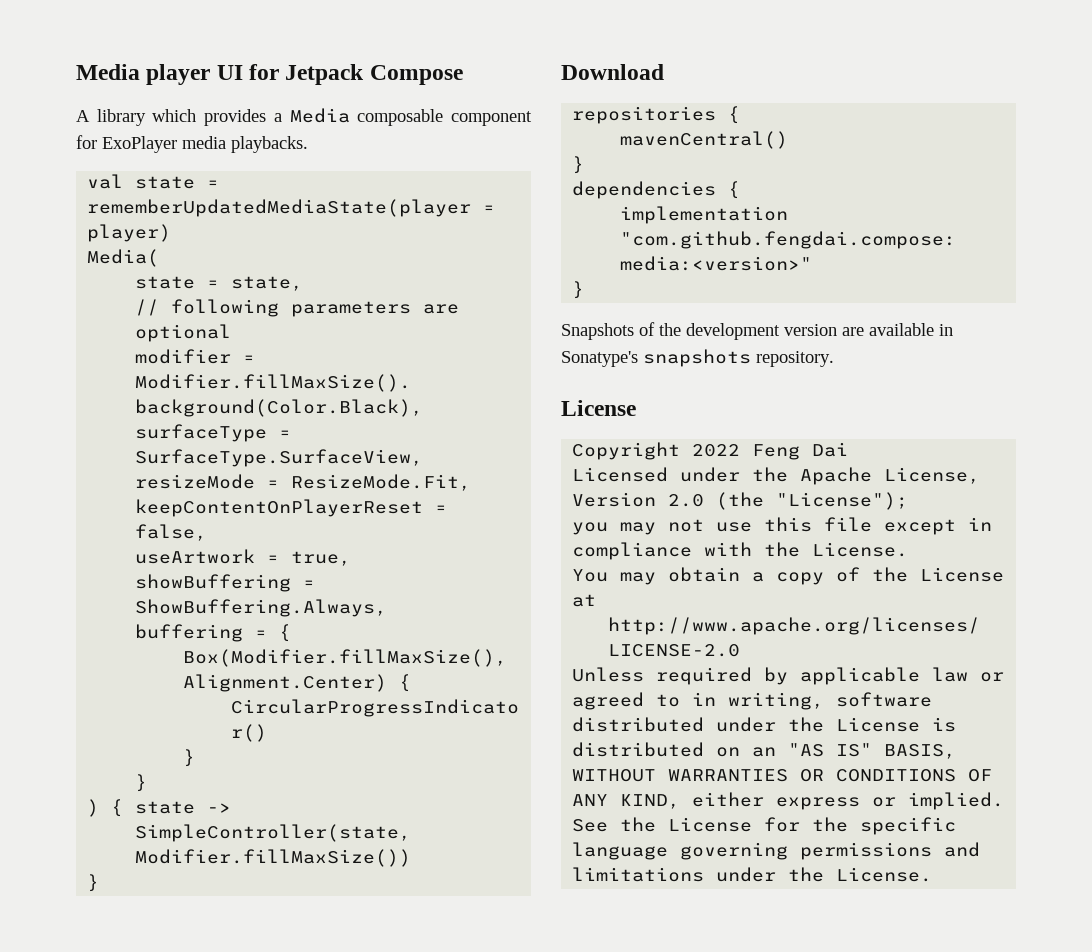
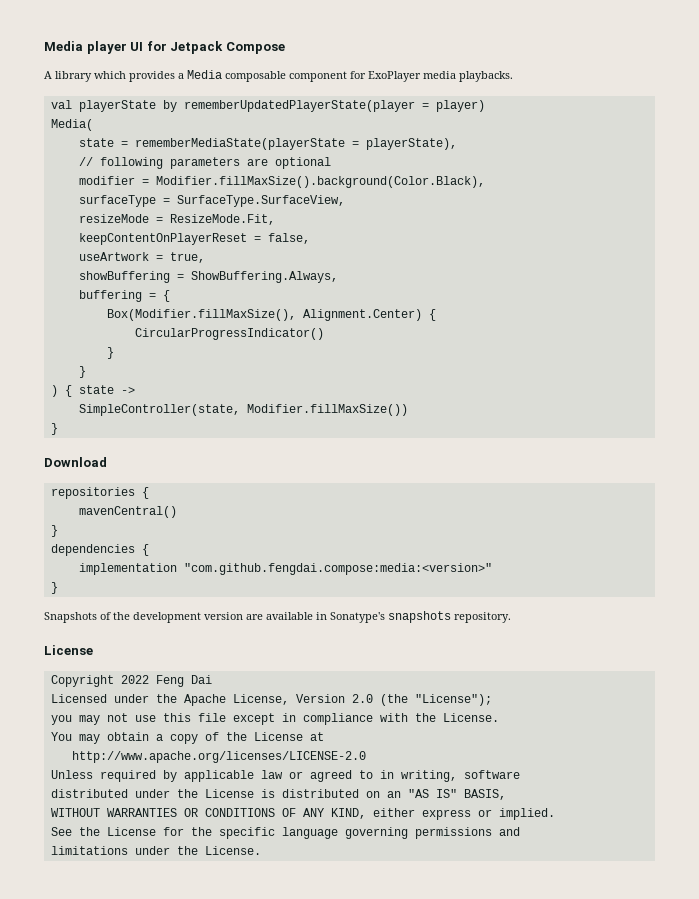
[135,176,220,189] [87,199,472,217] state = rememberUpdatedMediaState(player -> [78,100,415,112] playerState by rememberUpdatedPlayerState(player
[231,276,304,291] state, -> [134,138,457,150] rememberMediaState(playerState = playerState),

